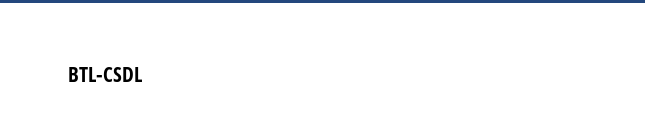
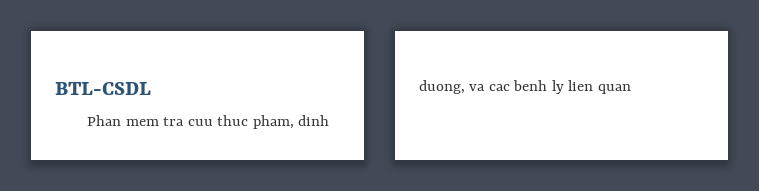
(142, 74) none -> [87,115,330,129] [419,80,631,94] // Phan mem tra cuu thuc pham, dinh duong, va cac benh ly lien quan

